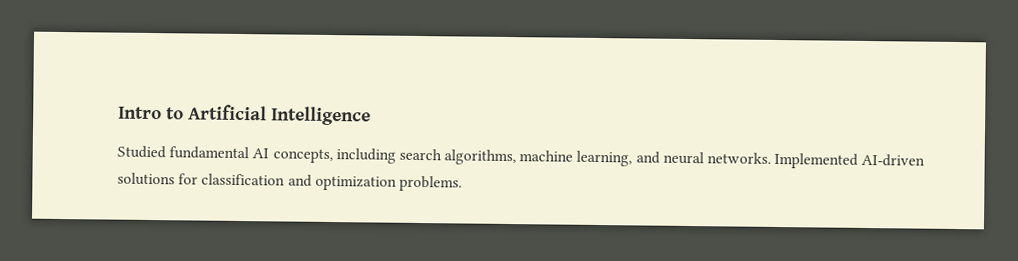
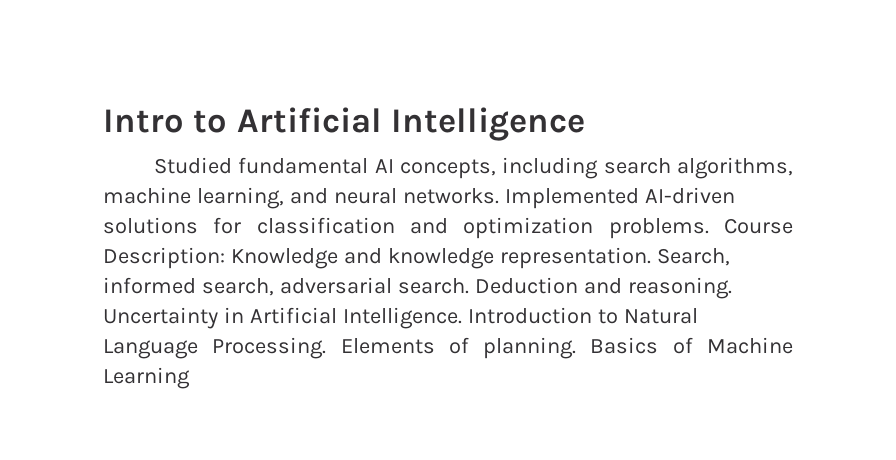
(462, 183) none -> [724,218,793,234] [103,247,730,269] [103,277,732,299] [103,307,698,329] [103,337,793,359] [103,367,190,389] Course Description: Knowledge and knowledge representation. Search, informed search, adversarial search. Deduction and reasoning. Uncertainty in Artificial Intelligence. Introduction to Natural Language Processing. Elements of planning. Basics of Machine Learning

